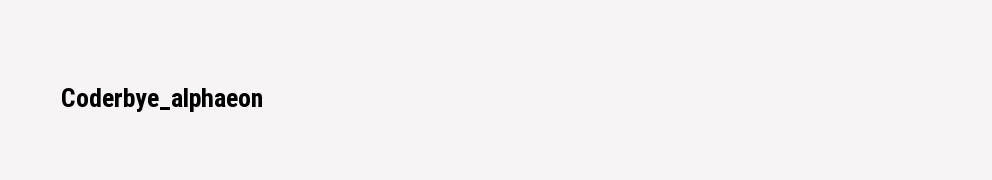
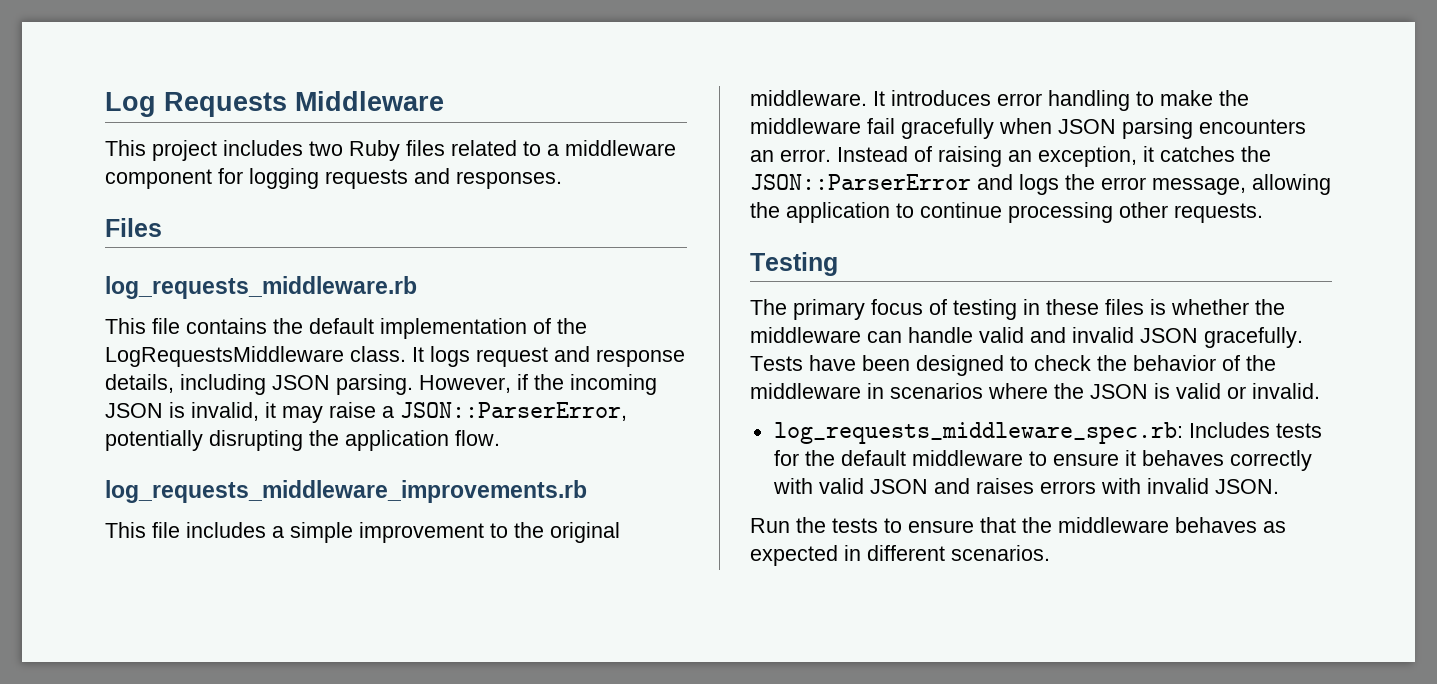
[61,88,263,112] Coderbye_alphaeon -> [105,91,444,117] [105,140,676,161] [105,168,562,189] [105,218,162,237] [105,276,417,299] [105,318,587,339] [105,346,685,367] [105,374,657,395] [105,402,627,423] [105,430,500,451] [105,480,587,503] [105,522,620,543] [750,90,1249,111] [750,118,1306,139] [750,146,1271,167] [750,174,1331,195] [750,202,1263,223] [750,252,838,276] [750,299,1285,320] [750,327,1303,348] [750,355,1276,376] [750,383,1320,399] [773,422,1322,444] [773,450,1312,471] [772,478,1279,494] [750,517,1286,533] [750,545,1050,566] Log Requests Middleware // This project includes two Ruby files related to a middleware component for logging requests and responses. // Files // log_requests_middleware.rb // This file contains the default implementation of the LogRequestsMiddleware class. It logs request and response details, including JSON parsing. However, if the incoming JSON is invalid, it may raise a JSON::ParserError, potentially disrupting the application flow. // log_requests_middleware_improvements.rb // This file includes a simple improvement to the original middleware. It introduces error handling to make the middleware fail gracefully when JSON parsing encounters an error. Instead of raising an exception, it catches the JSON::ParserError and logs the error message, allowing the application to continue processing other requests. // Testing // The primary focus of testing in these files is whether the middleware can handle valid and invalid JSON gracefully. Tests have been designed to check the behavior of the middleware in scenarios where the JSON is valid or invalid. // log_requests_middleware_spec.rb: Includes tests for the default middleware to ensure it behaves correctly with valid JSON and raises errors with invalid JSON. // Run the tests to ensure that the middleware behaves as expected in different scenarios.

